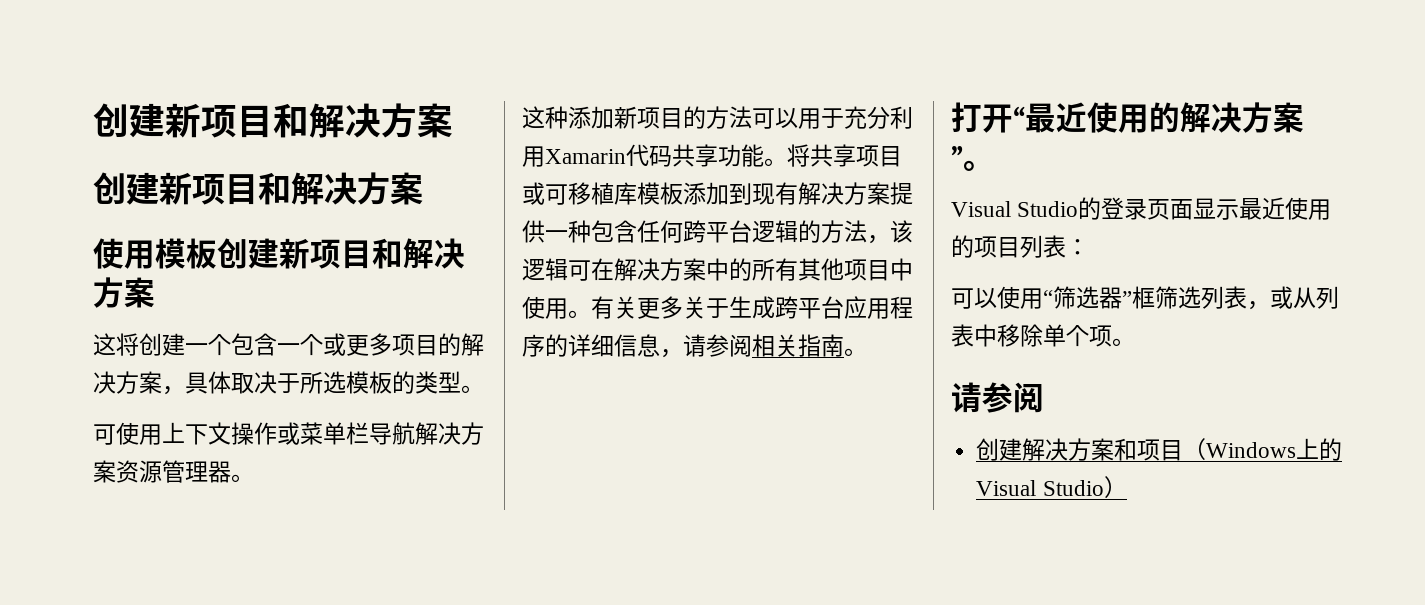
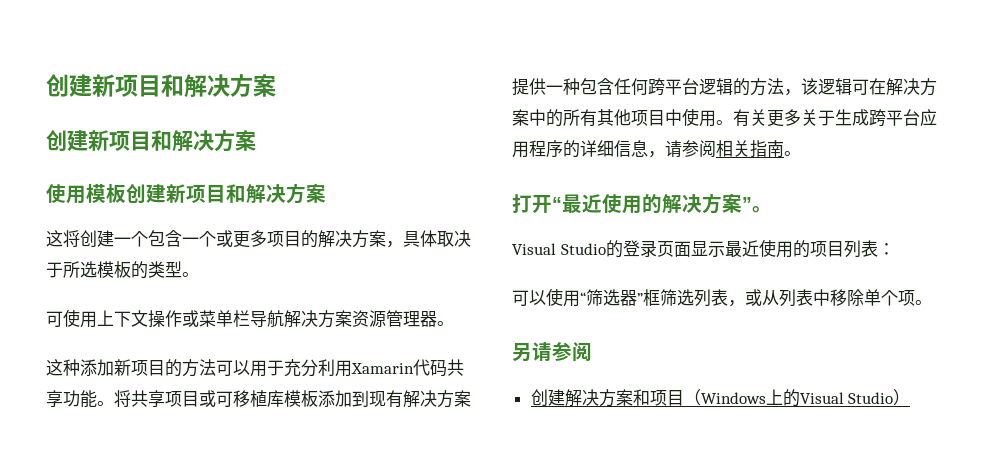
(1135, 342) none -> [512,343,532,362] 另

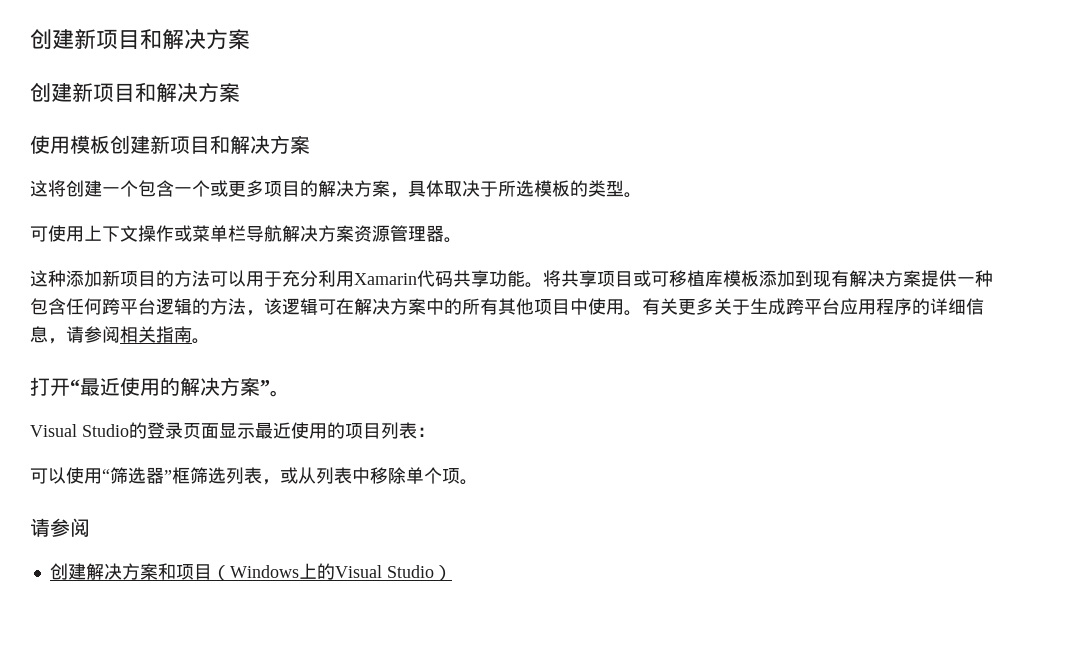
[512,343,532,362] 另 -> (478, 482) none

